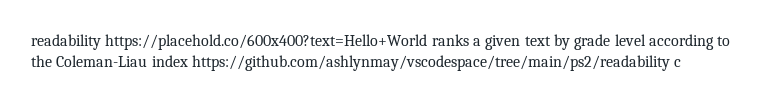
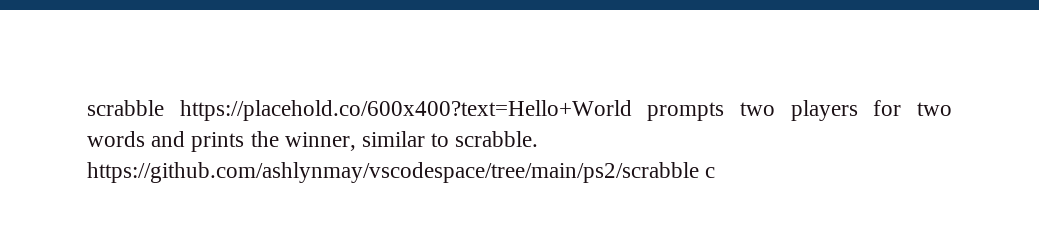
[31,34,731,50] [31,55,670,71] readability https://placehold.co/600x400?text=Hello+World ranks a given text by grade level according to the Coleman-Liau index https://github.com/ashlynmay/vscodespace/tree/main/ps2/readability -> [87,100,952,121] [87,131,539,152] [87,162,699,183] scrabble https://placehold.co/600x400?text=Hello+World prompts two players for two words and prints the winner, similar to scrabble. https://github.com/ashlynmay/vscodespace/tree/main/ps2/scrabble

